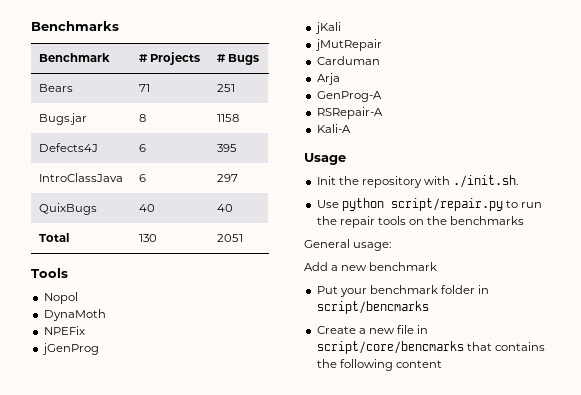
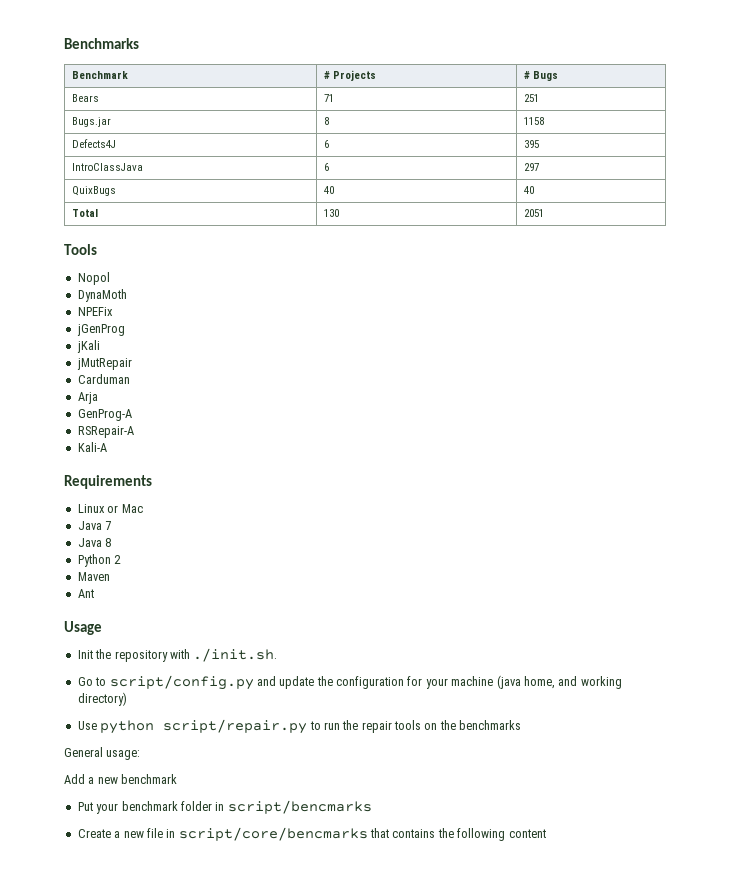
(351, 128) none -> [64,475,152,489] [77,504,143,513] [77,521,112,530] [77,538,112,547] [77,554,122,567] [77,572,110,581] [77,589,94,598] // Requirements // Linux or Mac // Java 7 // Java 8 // Python 2 // Maven // Ant
(519, 181) none -> [77,675,622,690] [77,692,127,706] // Go to script/config.py and update the configuration for your machine (java home, and working directory)

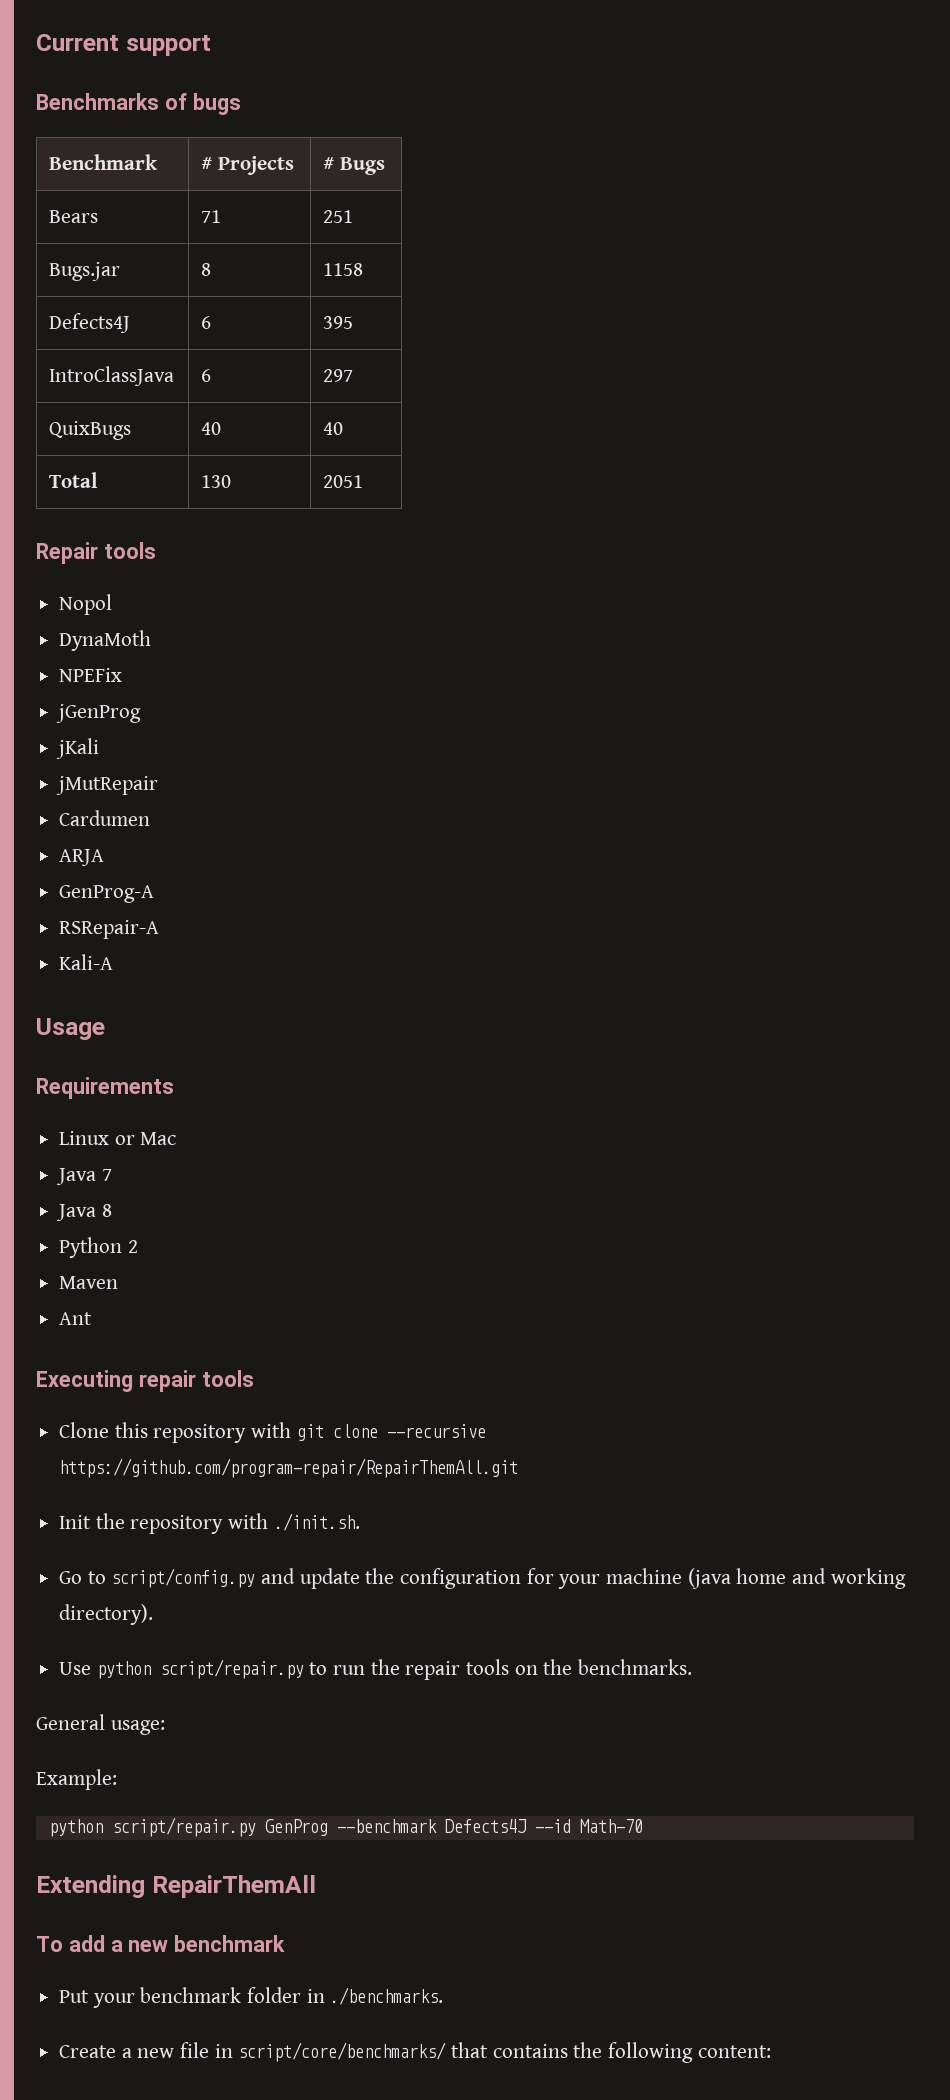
(64, 43) none -> [36,34,211,56] Current support //
(139, 43) none -> [164,93,241,115] of bugs
[64,244,97,255] Tools -> [36,542,156,564] Repair tools
[77,374,130,384] [77,392,98,404] Carduman // Arja -> [59,810,151,826] [59,849,105,866] Cardumen // ARJA
(107, 447) none -> [36,1018,105,1040] // Usage
[64,621,102,635] Usage -> [36,1370,254,1392] [59,1422,486,1443] [59,1458,519,1478] Executing repair tools // Clone this repository with git clone --recursive https://github.com/program-repair/RepairThemAll.git
[523,676,555,689] home, -> [736,1568,787,1584] home
[77,692,127,706] directory) -> [59,1604,154,1625] directory).
[459,720,522,730] benchmarks -> [578,1659,693,1675] benchmarks.
[64,774,85,784] Add -> [36,1769,117,1790] [48,1817,643,1837] [36,1875,316,1898] [36,1935,105,1952] Example: // python script/repair.py GenProg --benchmark Defects4J --id Math-70 // Extending RepairThemAll // To add
[227,800,372,814] script/bencmarks -> [330,1987,444,2005] ./benchmarks.
[178,827,368,841] script/core/bencmarks -> [238,2042,447,2062] script/core/benchmarks/
[508,829,546,838] content -> [697,2045,771,2058] content:

